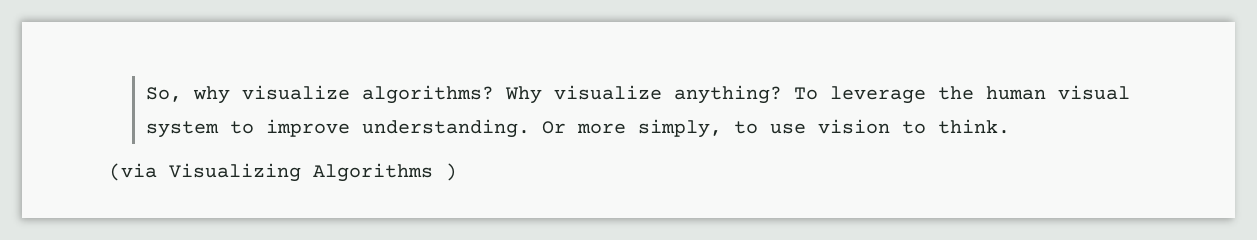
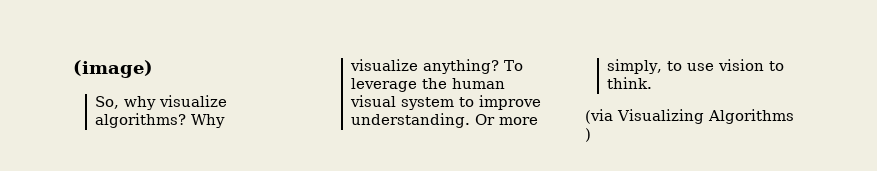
(146, 94) none -> [73,60,153,78] (image) //

